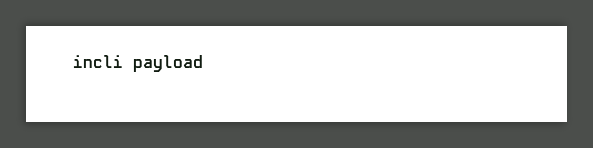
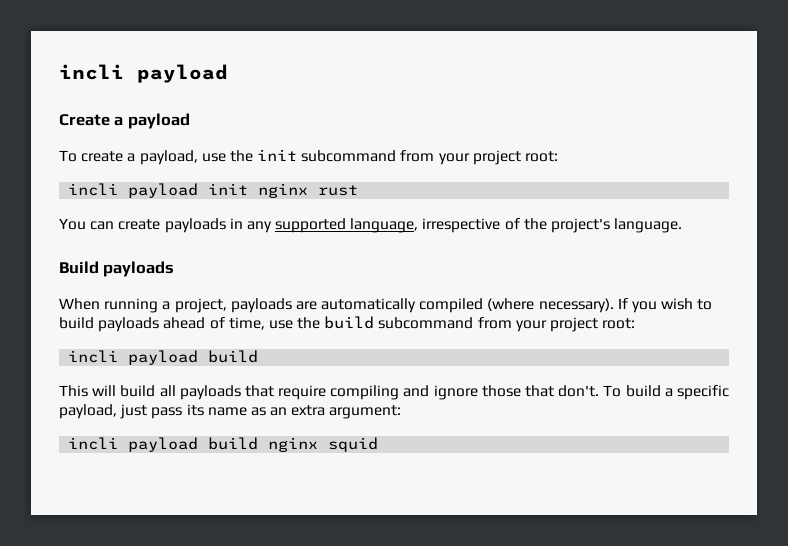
[73,55,203,72] incli payload -> [59,64,228,83] [59,113,190,129] [59,149,559,165] [68,183,359,198] [59,218,683,233] [59,261,175,277] [59,298,713,313] [59,316,636,332] [68,350,259,365] [59,385,729,400] [59,404,402,419] [68,437,379,452] incli payload // Create a payload // To create a payload, use the init subcommand from your project root: // incli payload init nginx rust // You can create payloads in any supported language, irrespective of the project's language. // Build payloads // When running a project, payloads are automatically compiled (where necessary). If you wish to build payloads ahead of time, use the build subcommand from your project root: // incli payload build // This will build all payloads that require compiling and ignore those that don't. To build a specific payload, just pass its name as an extra argument: // incli payload build nginx squid

